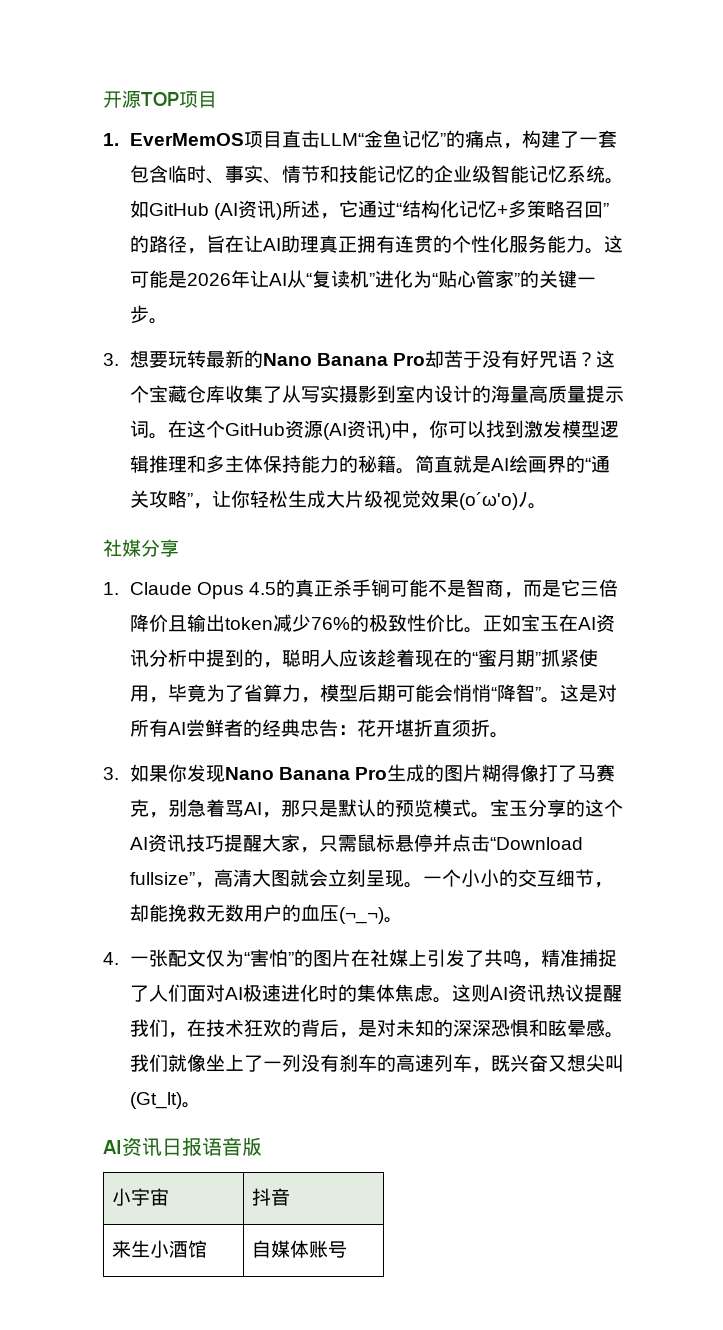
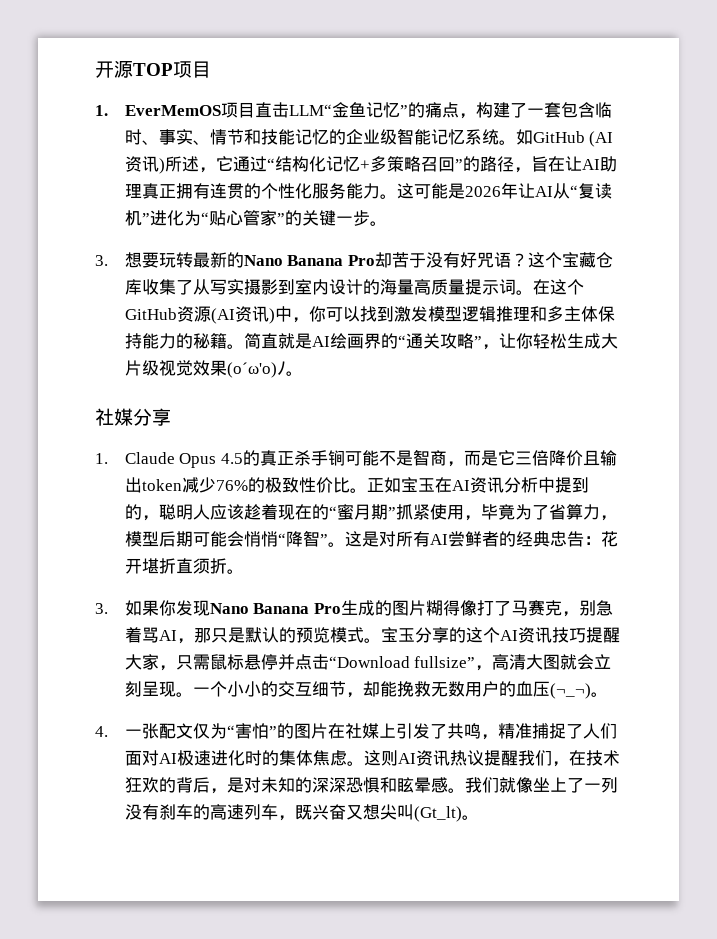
[103,1137,262,1157] [111,1188,169,1206] [251,1188,290,1206] [111,1240,207,1258] [251,1240,347,1258] // AI资讯日报语音版 // 小宇宙 | 抖音 // 来生小酒馆 | 自媒体账号 -> (479, 817) none

